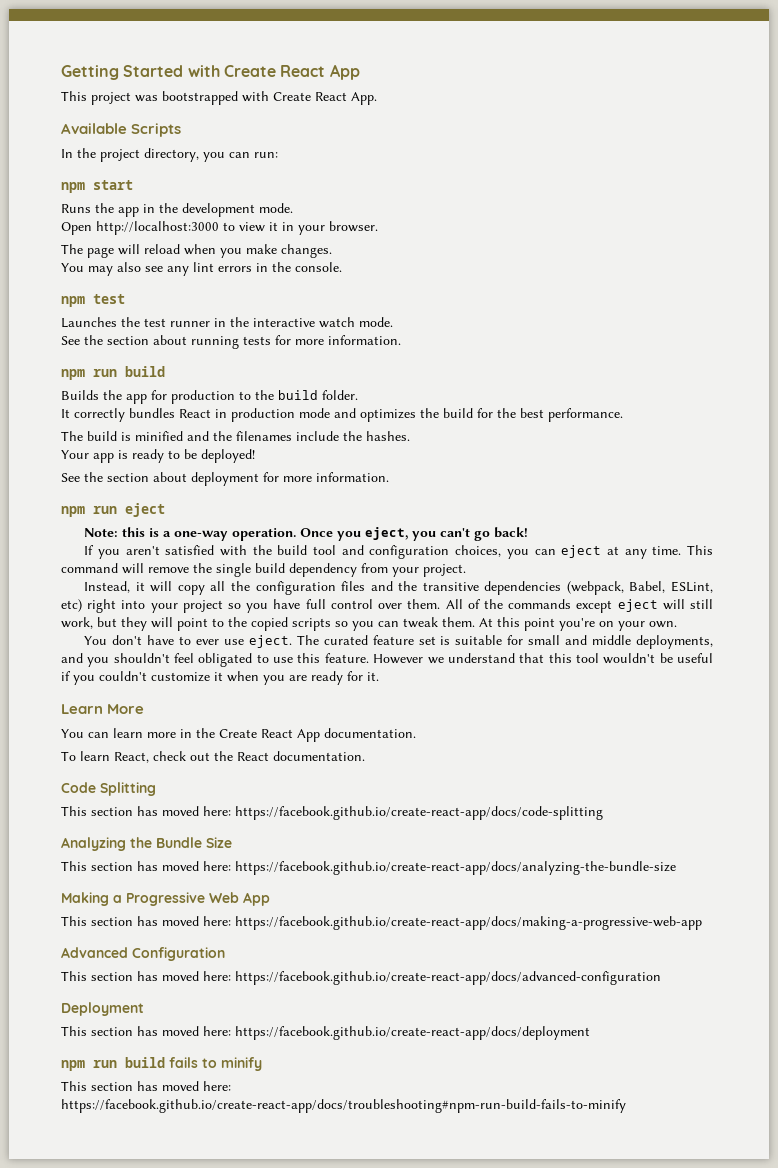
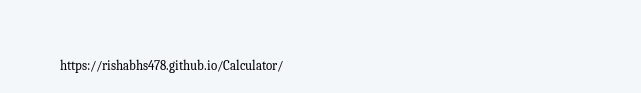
[61,64,360,80] [61,91,377,105] [61,123,182,137] [61,148,278,162] [61,180,133,193] [61,203,293,217] [61,221,378,235] [61,244,332,258] [61,262,342,276] [61,294,125,307] [61,317,393,328] [61,335,401,349] [61,366,165,380] [61,390,358,404] [61,408,623,422] [61,431,410,441] [61,449,255,463] [61,472,389,486] [61,503,165,517] [84,527,529,541] [84,545,713,559] [61,563,466,577] [84,581,714,595] [61,599,714,613] [61,617,677,631] [84,635,714,649] [61,653,714,667] [61,671,379,685] [61,704,145,714] [61,728,416,742] [61,751,365,763] [61,782,156,796] [61,806,603,820] [61,837,232,851] [61,861,676,875] [61,892,270,906] [61,916,702,930] [61,947,225,961] [61,971,661,985] [61,1002,144,1016] [61,1026,590,1040] [61,1057,262,1071] [61,1081,231,1091] [61,1099,626,1113] Getting Started with Create React App // This project was bootstrapped with Create React App. // Available Scripts // In the project directory, you can run: // npm start // Runs the app in the development mode. // Open http://localhost:3000 to view it in your browser. // The page will reload when you make changes. // You may also see any lint errors in the console. // npm test // Launches the test runner in the interactive watch mode. // See the section about running tests for more information. // npm run build // Builds the app for production to the build folder. // It correctly bundles React in production mode and optimizes the build for the best performance. // The build is minified and the filenames include the hashes. // Your app is ready to be deployed! // See the section about deployment for more information. // npm run eject // Note: this is a one-way operation. Once you eject, you can't go back! // If you aren't satisfied with the build tool and configuration choices, you can eject at any time. This command will remove the single build dependency from your project. // Instead, it will copy all the configuration files and the transitive dependencies (webpack, Babel, ESLint, etc) right into your project so you have full control over them. All of the commands except eject will still work, but they will point to the copied scripts so you can tweak them. At this point you're on your own. // You don't have to ever use eject. The curated feature set is suitable for small and middle deployments, and you shouldn't feel obligated to use this feature. However we understand that this tool wouldn't be useful if you couldn't customize it when you are ready for it. // Learn More // You can learn more in the Create React App documentation. // To learn React, check out the React documentation. // Code Splitting // This section has moved here: https://facebook.github.io/create-react-app/docs/code-splitting // Analyzing the Bundle Size // This section has moved here: https://facebook.github.io/create-react-app/docs/analyzing-the-bundle-size // Making a Progressive Web App // This section has moved here: https://facebook.github.io/create-react-app/docs/making-a-progressive-web-app // Advanced Configuration // This section has moved here: https://facebook.github.io/create-react-app/docs/advanced-configuration // Deployment // This section has moved here: https://facebook.github.io/create-react-app/docs/deployment // npm run build fails to minify // This section has moved here: https://facebook.github.io/create-react-app/docs/troubleshooting#npm-run-build-fails-to-minify -> [60,59,283,73] https://rishabhs478.github.io/Calculator/

